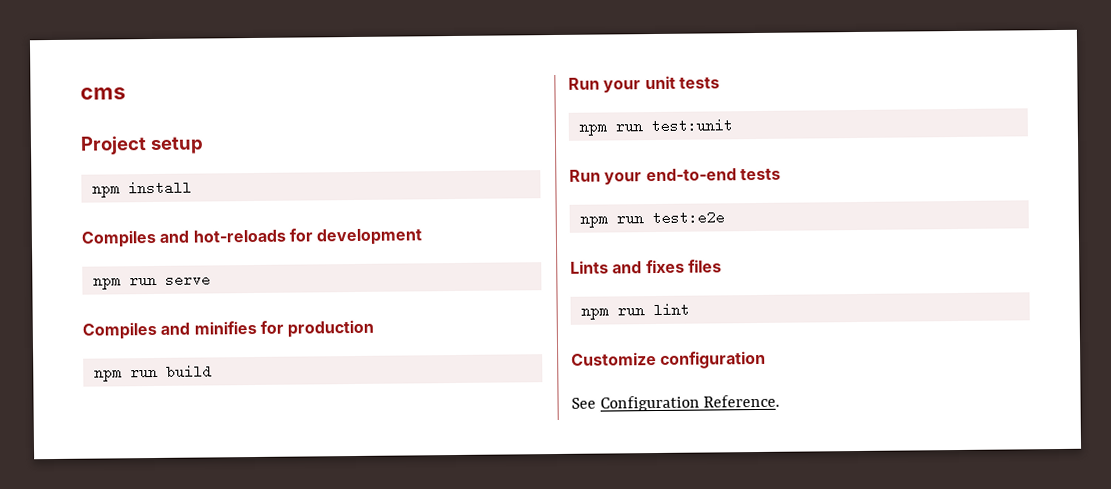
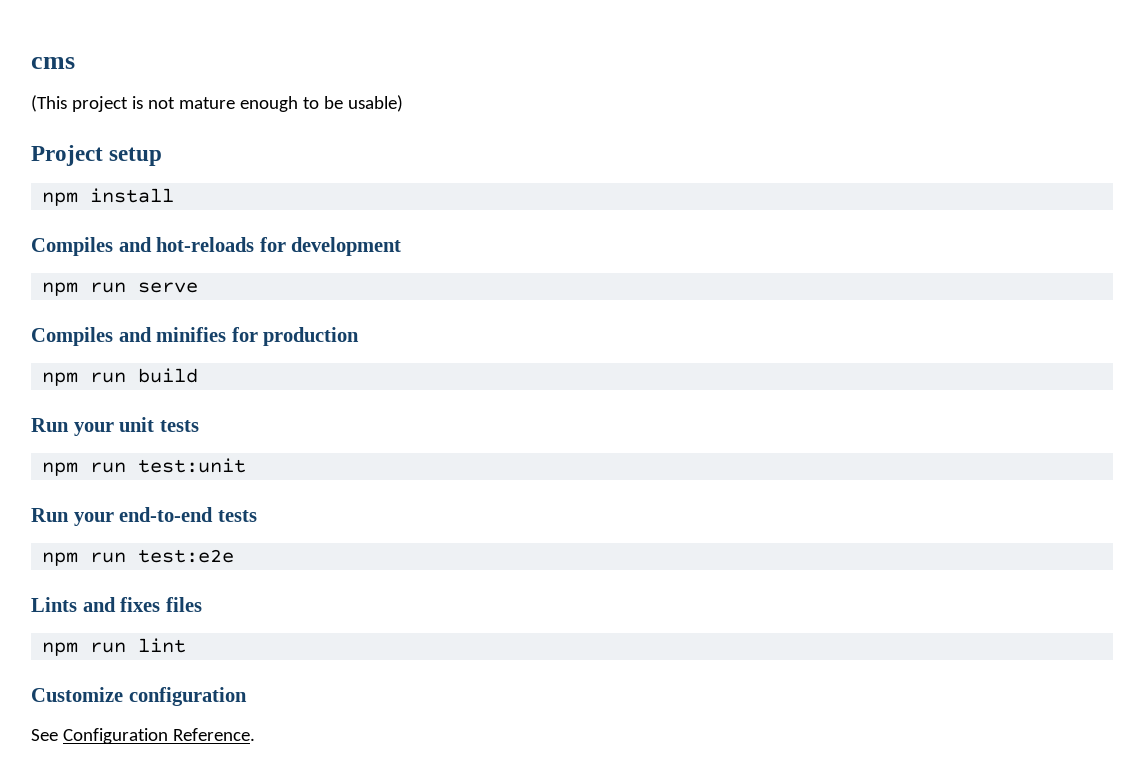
(126, 93) none -> [31,95,403,112] // (This project is not mature enough to be usable)

